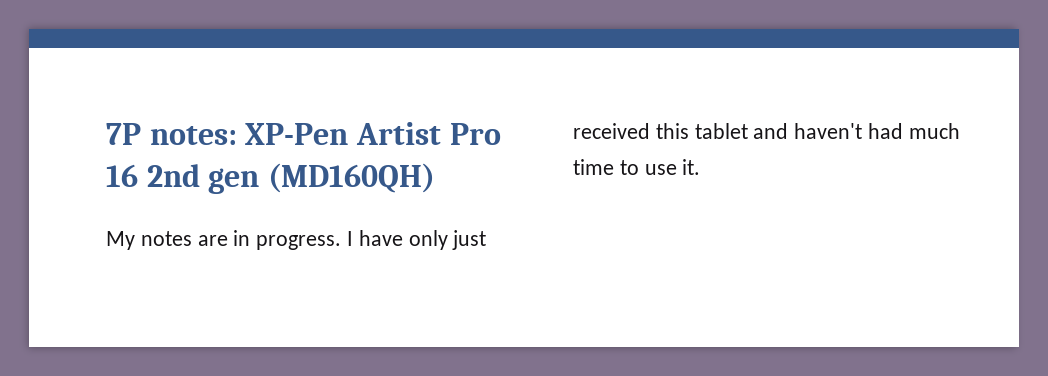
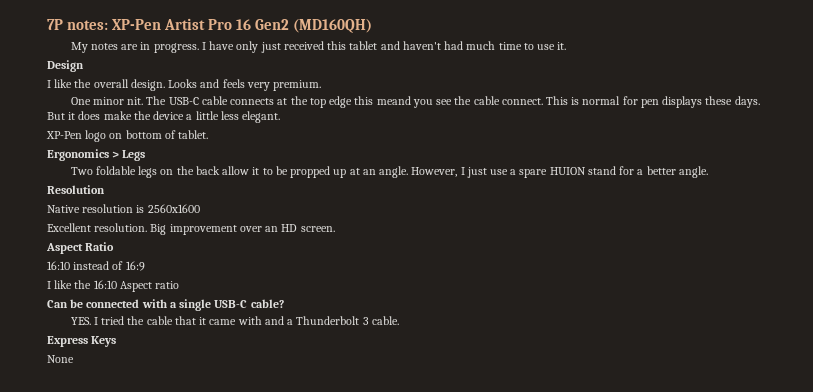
[146,164,260,194] 2nd gen -> [255,19,290,30] Gen2
(701, 167) none -> [47,60,84,72] [47,79,322,91] [70,96,760,108] [47,111,281,123] [46,130,209,142] [47,149,146,161] [70,166,708,178] [47,185,105,194] [47,204,200,213] [47,223,335,235] [46,242,115,254] [47,261,145,271] [47,280,180,292] [47,299,284,311] [70,316,399,325] [47,336,117,347] [47,355,74,363] // Design // I like the overall design. Looks and feels very premium. // One minor nit. The USB-C cable connects at the top edge this meand you see the cable connect. This is normal for pen displays these days. But it does make the device a little less elegant. // XP-Pen logo on bottom of tablet. // Ergonomics > Legs // Two foldable legs on the back allow it to be propped up at an angle. However, I just use a spare HUION stand for a better angle. // Resolution // Native resolution is 2560x1600 // Excellent resolution. Big improvement over an HD screen. // Aspect Ratio // 16:10 instead of 16:9 // I like the 16:10 Aspect ratio // Can be connected with a single USB-C cable? // YES. I tried the cable that it came with and a Thunderbolt 3 cable. // Express Keys // None

